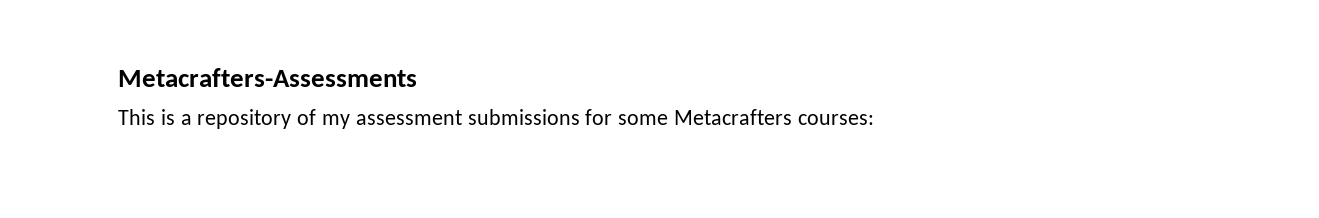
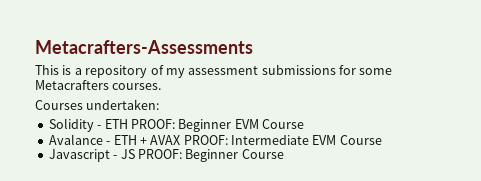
[797,114,874,125] courses: -> [112,83,162,90] [35,99,160,110] [48,118,304,132] [48,134,382,145] [48,149,284,162] courses. // Courses undertaken: // Solidity - ETH PROOF: Beginner EVM Course // Avalance - ETH + AVAX PROOF: Intermediate EVM Course // Javascript - JS PROOF: Beginner Course

